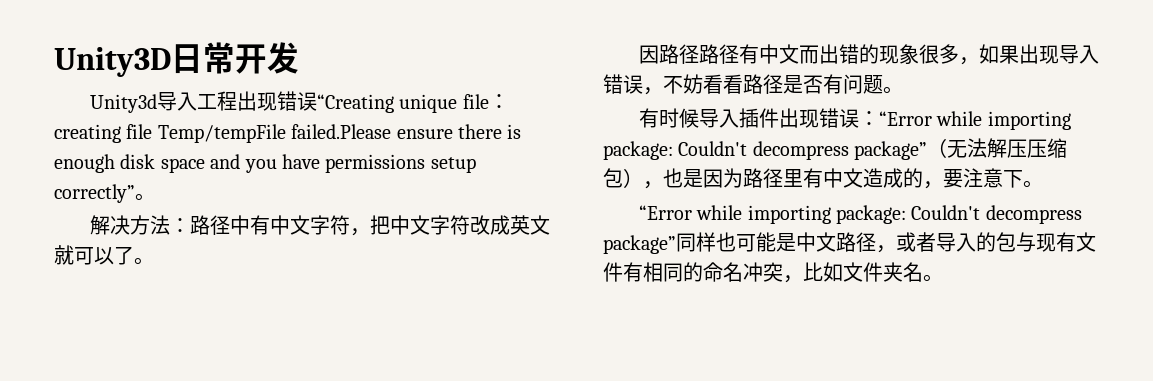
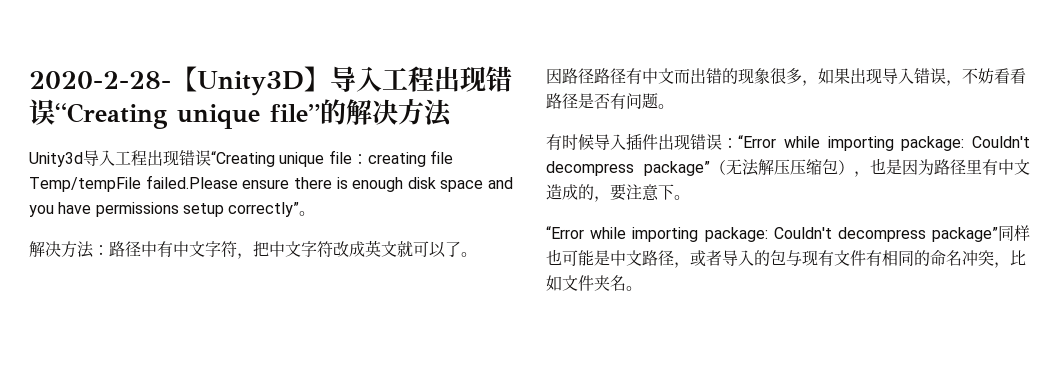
[54,42,299,77] Unity3D日常开发 -> [29,66,512,96] [29,99,452,129] 2020-2-28-【Unity3D】导入工程出现错误“Creating unique file”的解决方法

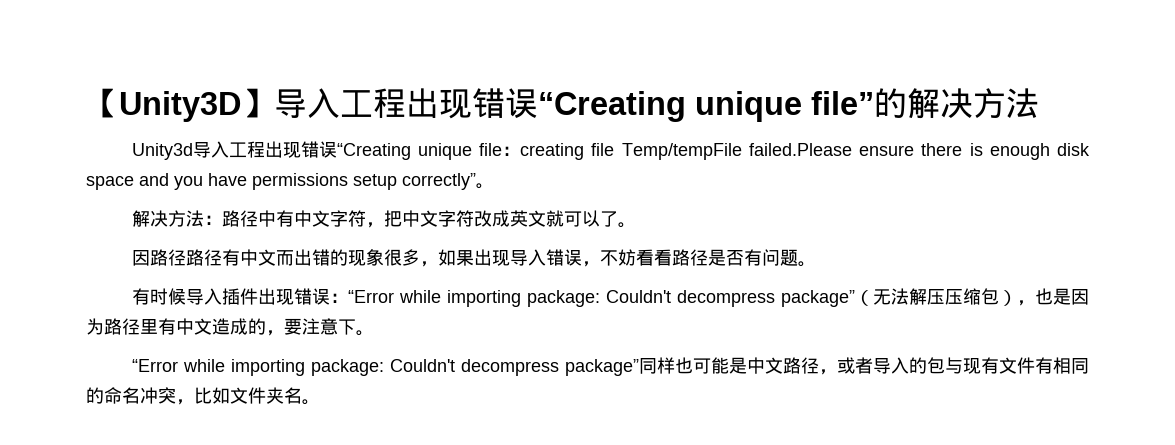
[29,71,171,89] 2020-2-28- -> (86, 103) none

